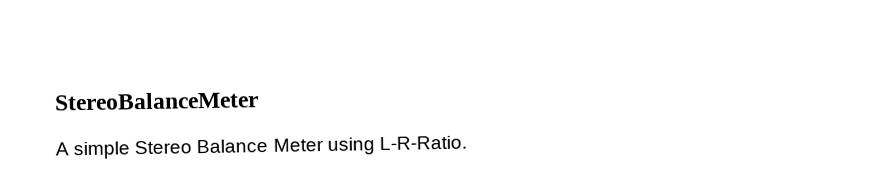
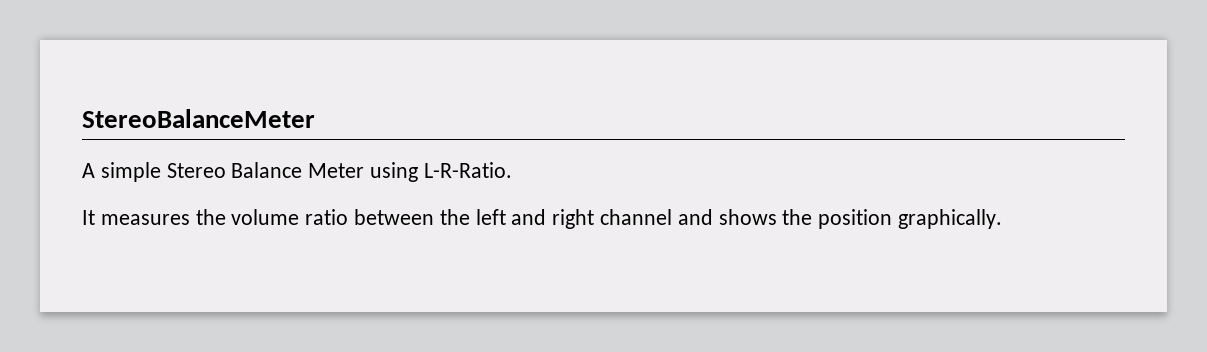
(467, 143) none -> [82,209,1003,229] // It measures the volume ratio between the left and right channel and shows the position graphically.

